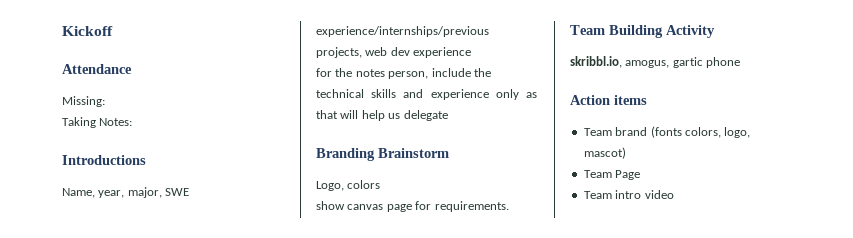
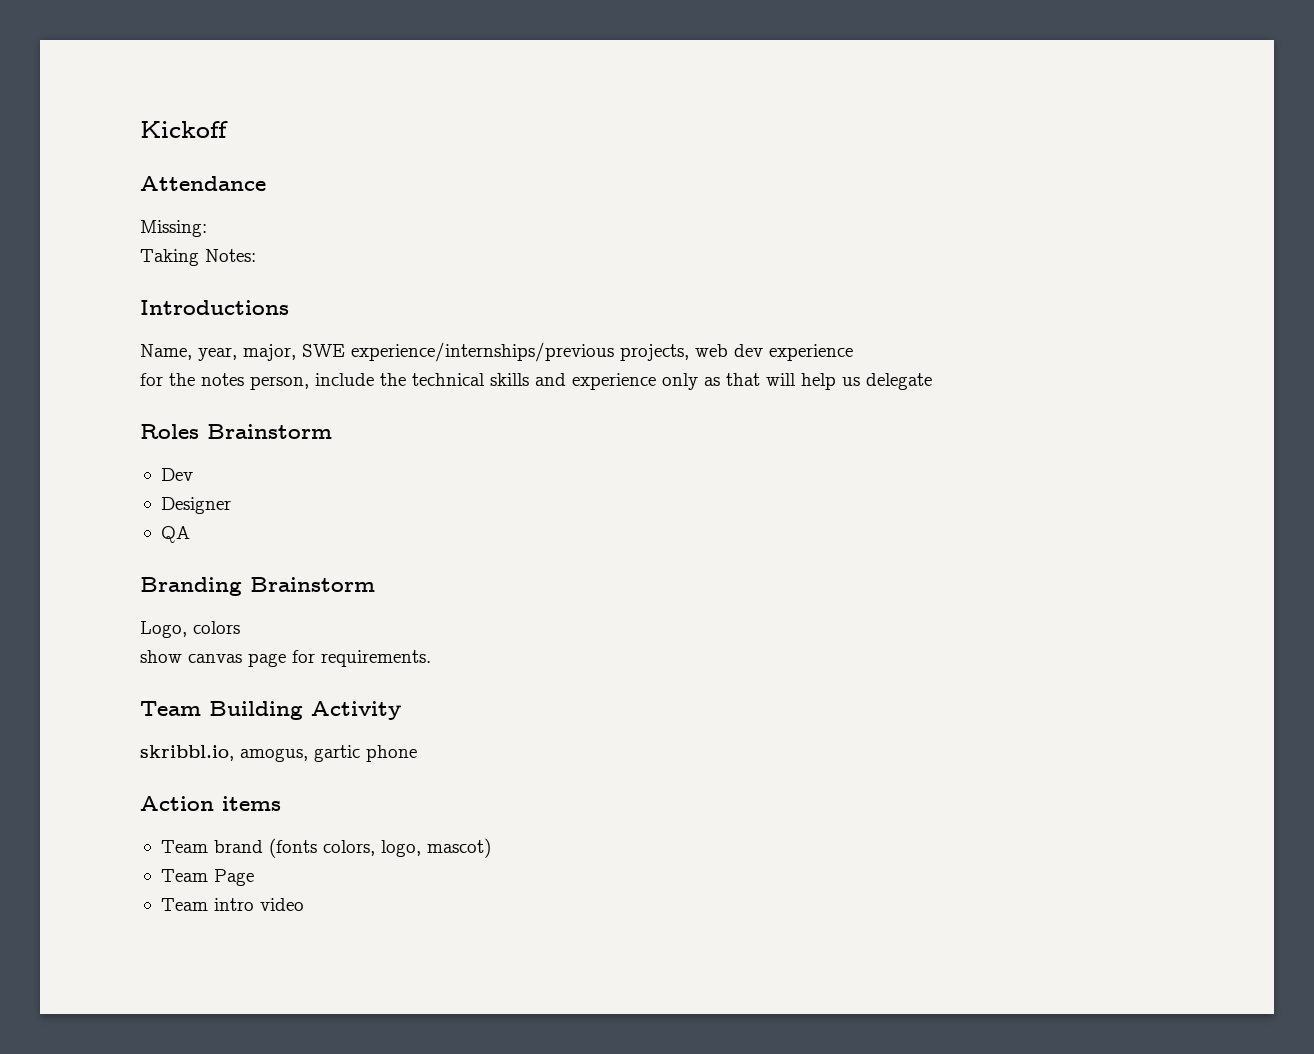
(448, 115) none -> [140,424,332,439] [160,468,193,481] [160,497,231,514] [160,526,190,543] // Roles Brainstorm // Dev // Designer // QA

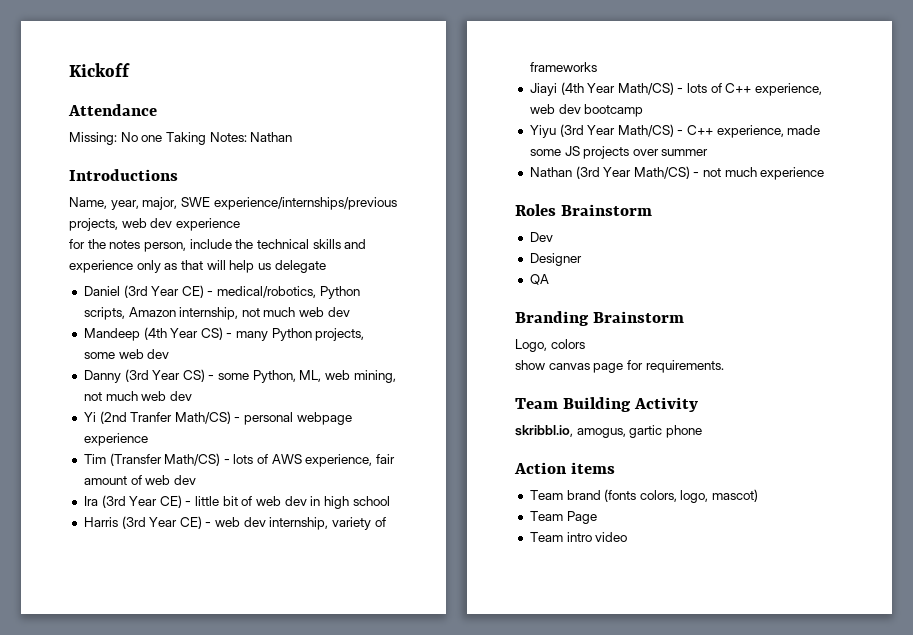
(207, 228) // -> [120,132,163,142] No one
(256, 255) none -> [250,132,293,142] Nathan
(932, 381) none -> [83,285,360,299] [83,307,350,320] [83,327,365,341] [83,349,170,359] [83,369,396,383] [83,391,192,401] [83,411,352,425] [83,433,148,446] [83,453,396,467] [83,475,196,485] [83,495,390,509] [83,516,386,530] [529,62,597,72] [529,82,823,96] [529,104,644,117] [529,124,821,138] [529,146,709,159] [529,166,825,180] // Daniel (3rd Year CE) - medical/robotics, Python scripts, Amazon internship, not much web dev // Mandeep (4th Year CS) - many Python projects, some web dev // Danny (3rd Year CS) - some Python, ML, web mining, not much web dev // Yi (2nd Tranfer Math/CS) - personal webpage experience // Tim (Transfer Math/CS) - lots of AWS experience, fair amount of web dev // Ira (3rd Year CE) - little bit of web dev in high school // Harris (3rd Year CE) - web dev internship, variety of frameworks // Jiayi (4th Year Math/CS) - lots of C++ experience, web dev bootcamp // Yiyu (3rd Year Math/CS) - C++ experience, made some JS projects over summer // Nathan (3rd Year Math/CS) - not much experience

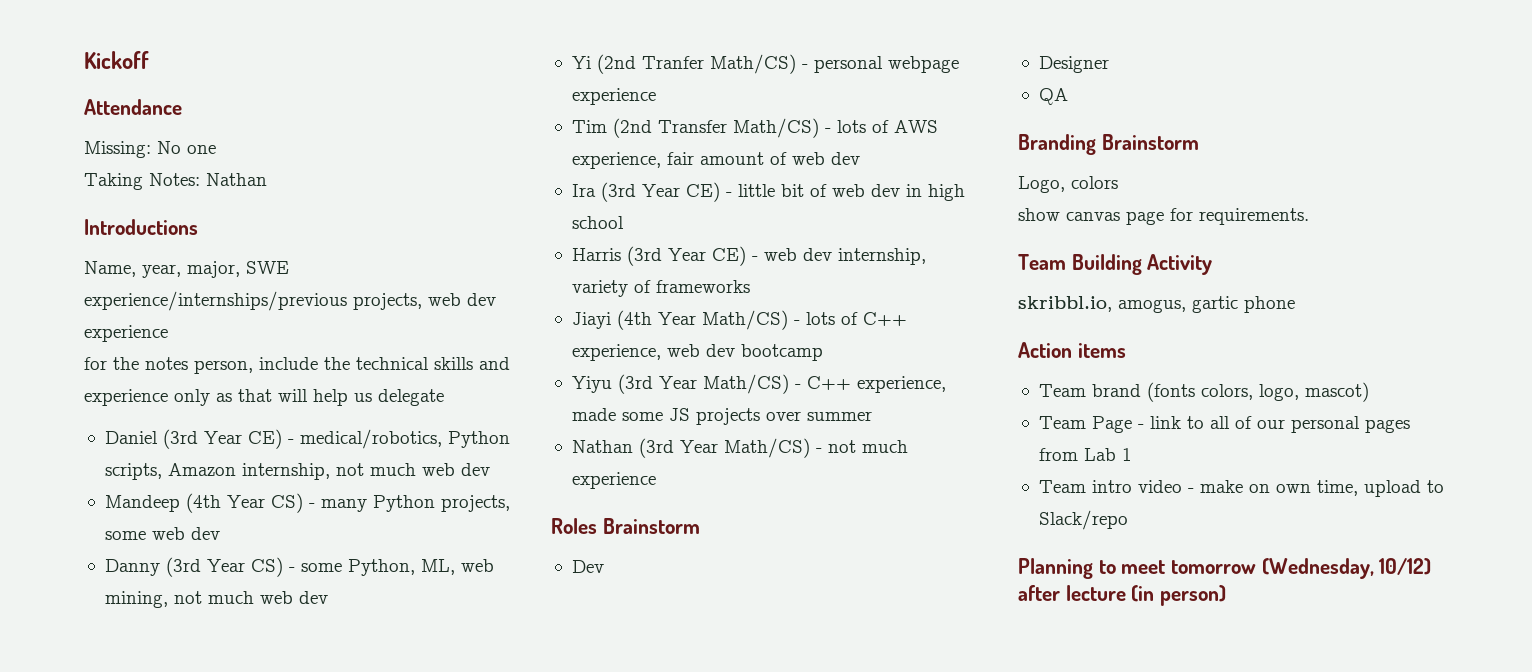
(163, 138) none -> (216, 149) //
[109,453,162,466] (Transfer -> [612,118,727,138] (2nd Transfer
[529,532,628,542] // Team intro video -> [1137,416,1410,433] [1038,448,1132,461] [1038,480,1444,497] [1038,510,1128,530] [1018,558,1432,579] [1018,585,1227,606] - link to all of our personal pages from Lab 1 // Team intro video - make on own time, upload to Slack/repo // Planning to meet tomorrow (Wednesday, 10/12) after lecture (in person)

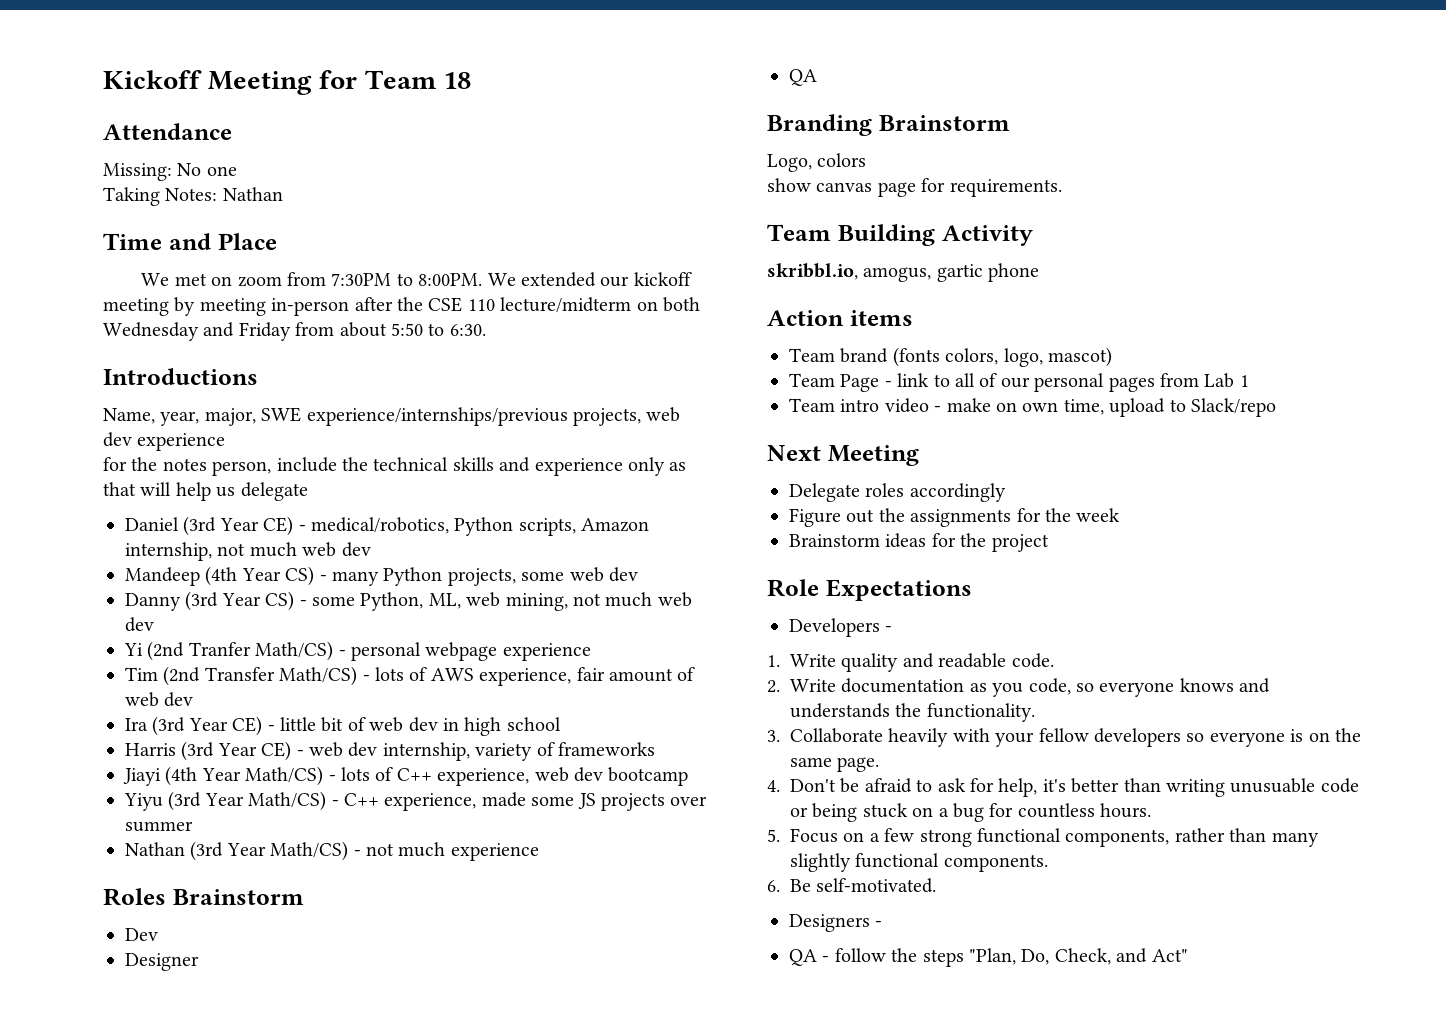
(149, 60) none -> [207,70,472,95] Meeting for Team 18
(267, 179) none -> [103,233,277,250] [141,272,692,287] [103,297,700,316] [103,322,486,341] // Time and Place // We met on zoom from 7:30PM to 8:00PM. We extended our kickoff meeting by meeting in-person after the CSE 110 lecture/midterm on both Wednesday and Friday from about 5:50 to 6:30.
[1018,558,1432,579] [1018,585,1227,606] Planning to meet tomorrow (Wednesday, 10/12) after lecture (in person) -> [767,445,919,466] [789,483,1006,502] [789,508,1121,527] [789,533,1049,552] [767,579,972,601] [789,618,893,637] [767,653,1054,672] [767,678,1271,697] [790,703,1035,722] [767,728,1361,747] [790,757,880,772] [767,778,1359,797] [790,803,1152,822] [767,828,1319,847] [790,853,1048,872] [767,878,937,893] [789,914,883,932] [789,948,1188,967] Next Meeting // Delegate roles accordingly // Figure out the assignments for the week // Brainstorm ideas for the project // Role Expectations // Developers - // 1. Write quality and readable code. // 2. Write documentation as you code, so everyone knows and understands the functionality. // 3. Collaborate heavily with your fellow developers so everyone is on the same page. // 4. Don't be afraid to ask for help, it's better than writing unusuable code or being stuck on a bug for countless hours. // 5. Focus on a few strong functional components, rather than many slightly functional components. // 6. Be self-motivated. // Designers - // QA - follow the steps "Plan, Do, Check, and Act"

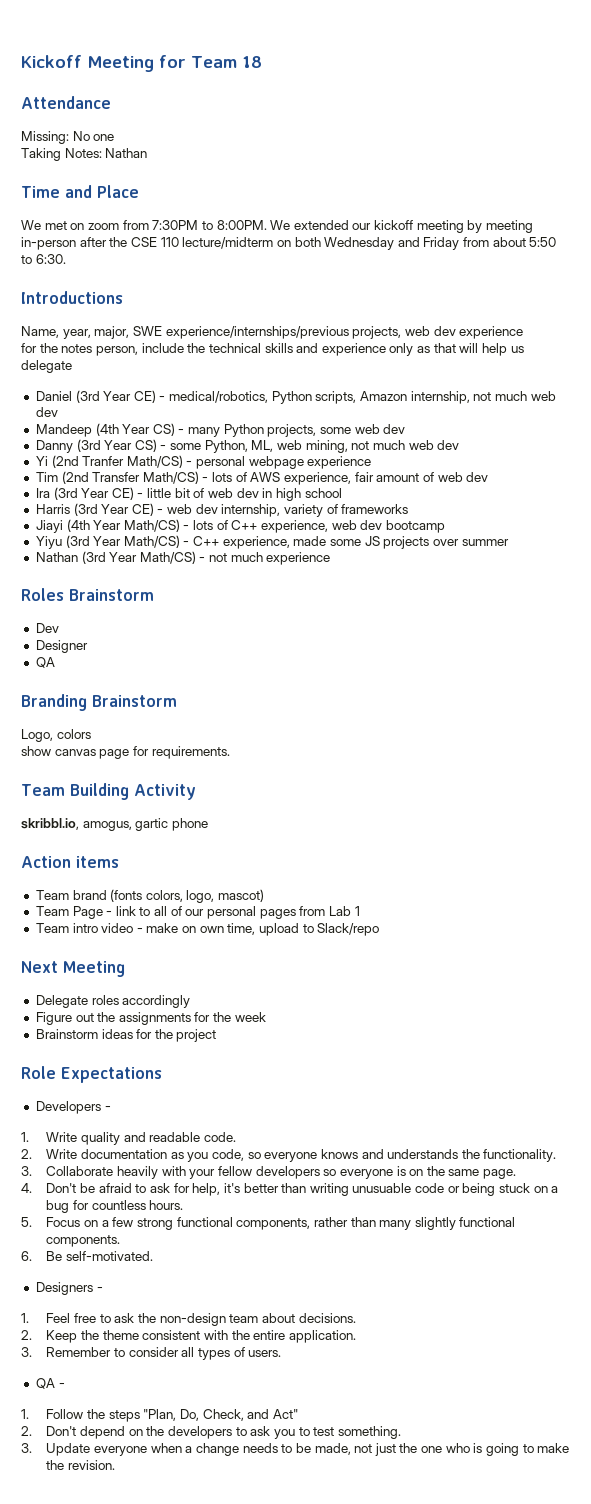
(883, 924) none -> [21,1313,356,1326] [21,1330,356,1343] [21,1347,282,1360] // 1. Feel free to ask the non-design team about decisions. // 2. Keep the theme consistent with the entire application. // 3. Remember to consider all types of users.
[834,948,886,962] follow -> [21,1409,84,1419] // 1. Follow
(1188, 955) none -> [21,1426,401,1439] [21,1443,570,1456] [46,1460,116,1470] // 2. Don't depend on the developers to ask you to test something. // 3. Update everyone when a change needs to be made, not just the one who is going to make the revision.

